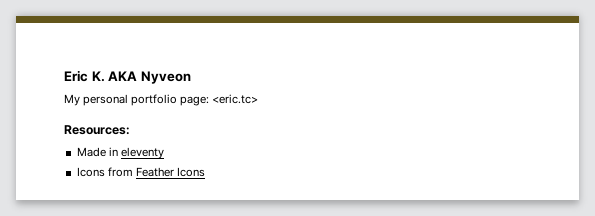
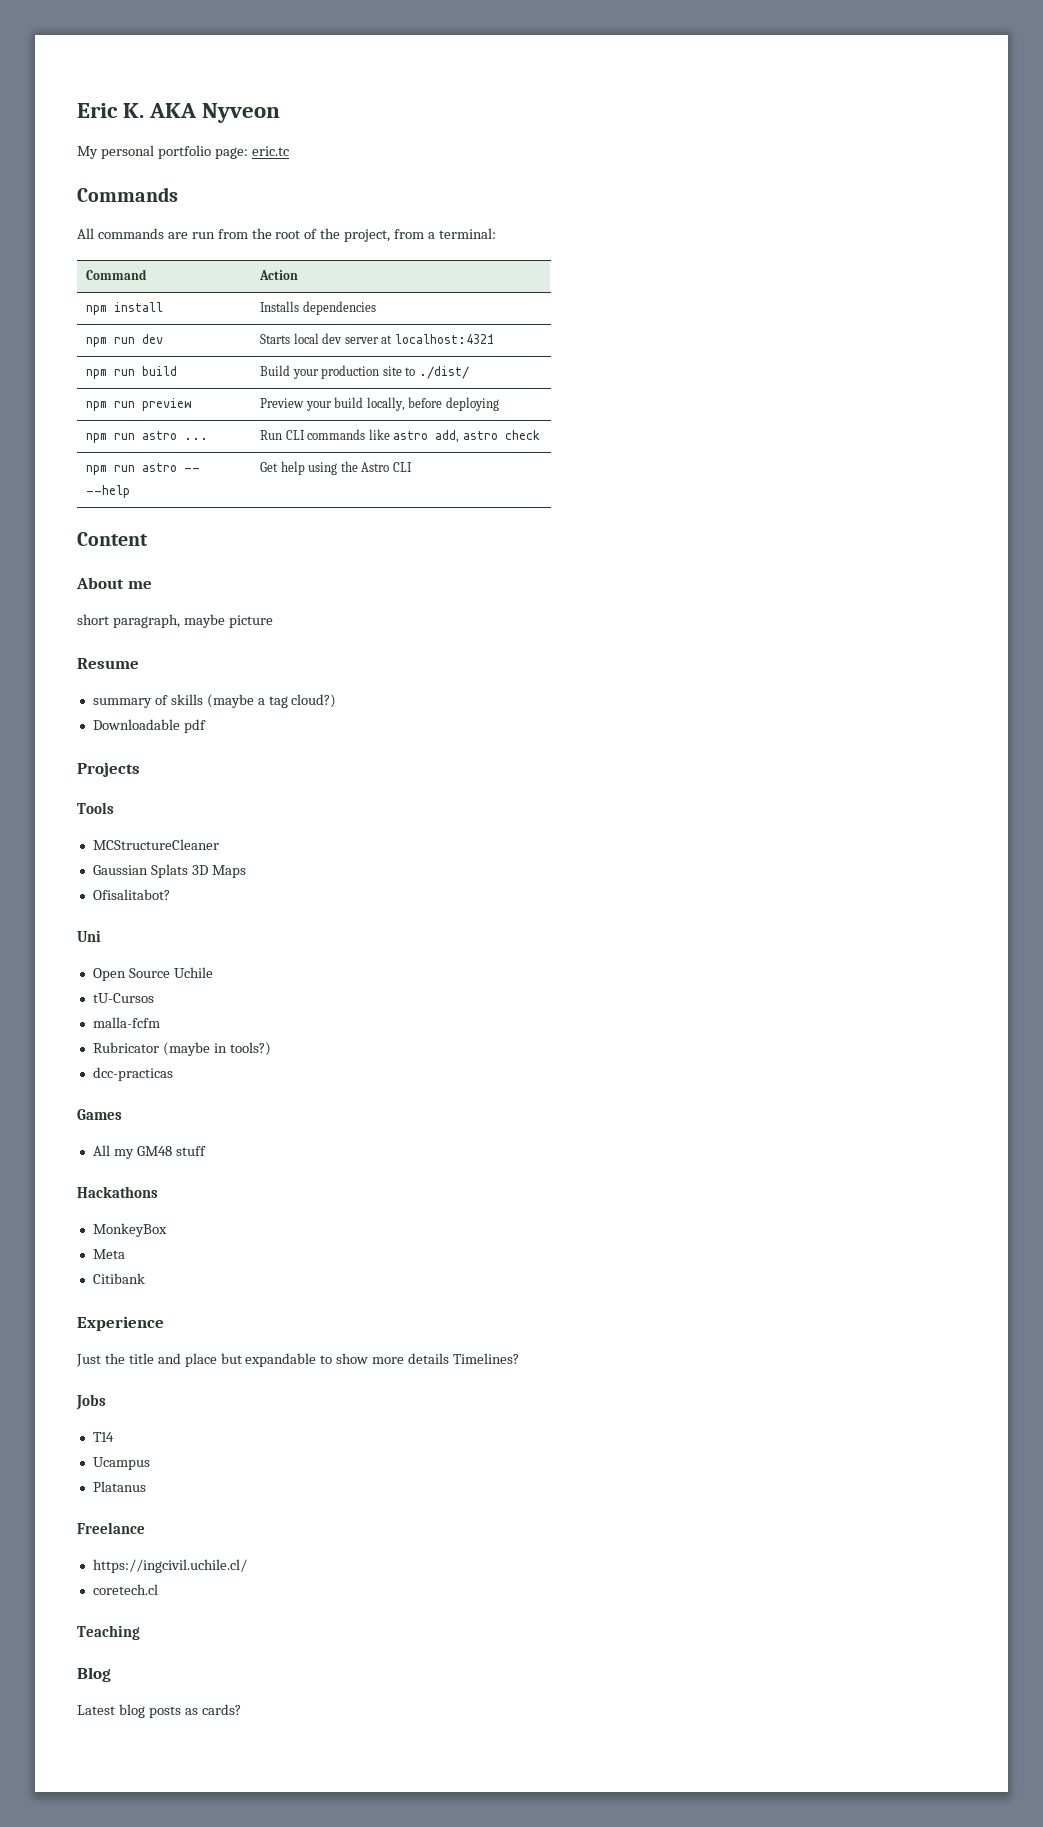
[212,94,259,104] [64,125,130,135] [76,147,164,159] [76,167,205,177] <eric.tc> // Resources: // Made in eleventy // Icons from Feather Icons -> [251,146,289,156] [77,187,178,202] [77,228,496,242] [86,269,148,280] [259,270,299,280] [86,302,164,315] [260,301,376,315] [86,334,164,347] [260,333,494,344] [86,366,178,379] [260,365,469,379] [86,398,192,411] [260,397,499,411] [86,431,209,443] [260,429,540,443] [86,463,201,475] [86,485,131,498] [260,461,412,475] [77,532,148,546] [76,577,152,589] [77,614,273,628] [77,658,139,669] [92,694,337,708] [92,719,206,733] [77,762,140,777] [77,802,114,814] [92,839,219,850] [92,864,246,878] [92,889,170,900] [77,930,101,942] [92,967,213,981] [92,993,154,1003] [92,1017,160,1028] [92,1042,271,1056] [92,1067,173,1081] [77,1109,122,1120] [92,1145,206,1159] [77,1186,158,1198] [92,1223,167,1237] [92,1249,125,1259] [92,1273,145,1284] [77,1316,164,1331] [76,1353,520,1367] [76,1394,106,1410] [92,1432,114,1442] [92,1457,150,1470] [92,1481,146,1492] [77,1522,145,1534] [92,1559,247,1573] [92,1584,158,1595] [77,1625,140,1640] [77,1667,111,1682] [77,1704,241,1718] eric.tc // Commands // All commands are run from the root of the project, from a terminal: // Command | Action // npm install | Installs dependencies // npm run dev | Starts local dev server at localhost:4321 // npm run build | Build your production site to ./dist/ // npm run preview | Preview your build locally, before deploying // npm run astro ... | Run CLI commands like astro add, astro check // npm run astro -- --help | Get help using the Astro CLI // Content // About me // short paragraph, maybe picture // Resume // summary of skills (maybe a tag cloud?) // Downloadable pdf // Projects // Tools // MCStructureCleaner // Gaussian Splats 3D Maps // Ofisalitabot? // Uni // Open Source Uchile // tU-Cursos // malla-fcfm // Rubricator (maybe in tools?) // dcc-practicas // Games // All my GM48 stuff // Hackathons // MonkeyBox // Meta // Citibank // Experience // Just the title and place but expandable to show more details Timelines? // Jobs // T14 // Ucampus // Platanus // Freelance // https://ingcivil.uchile.cl/ // coretech.cl // Teaching // Blog // Latest blog posts as cards?

